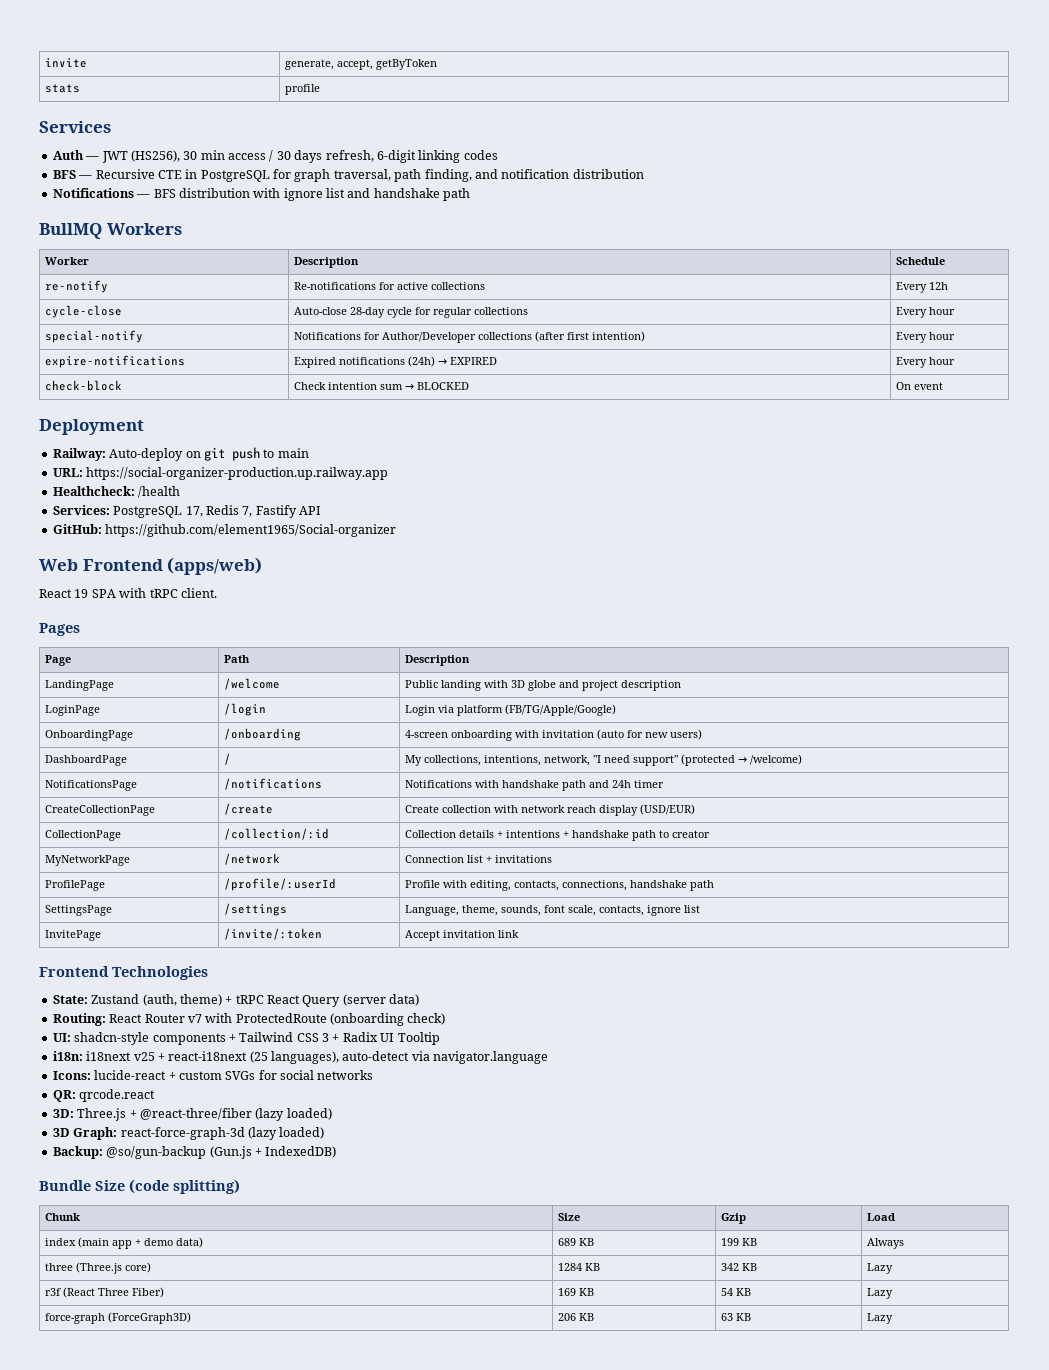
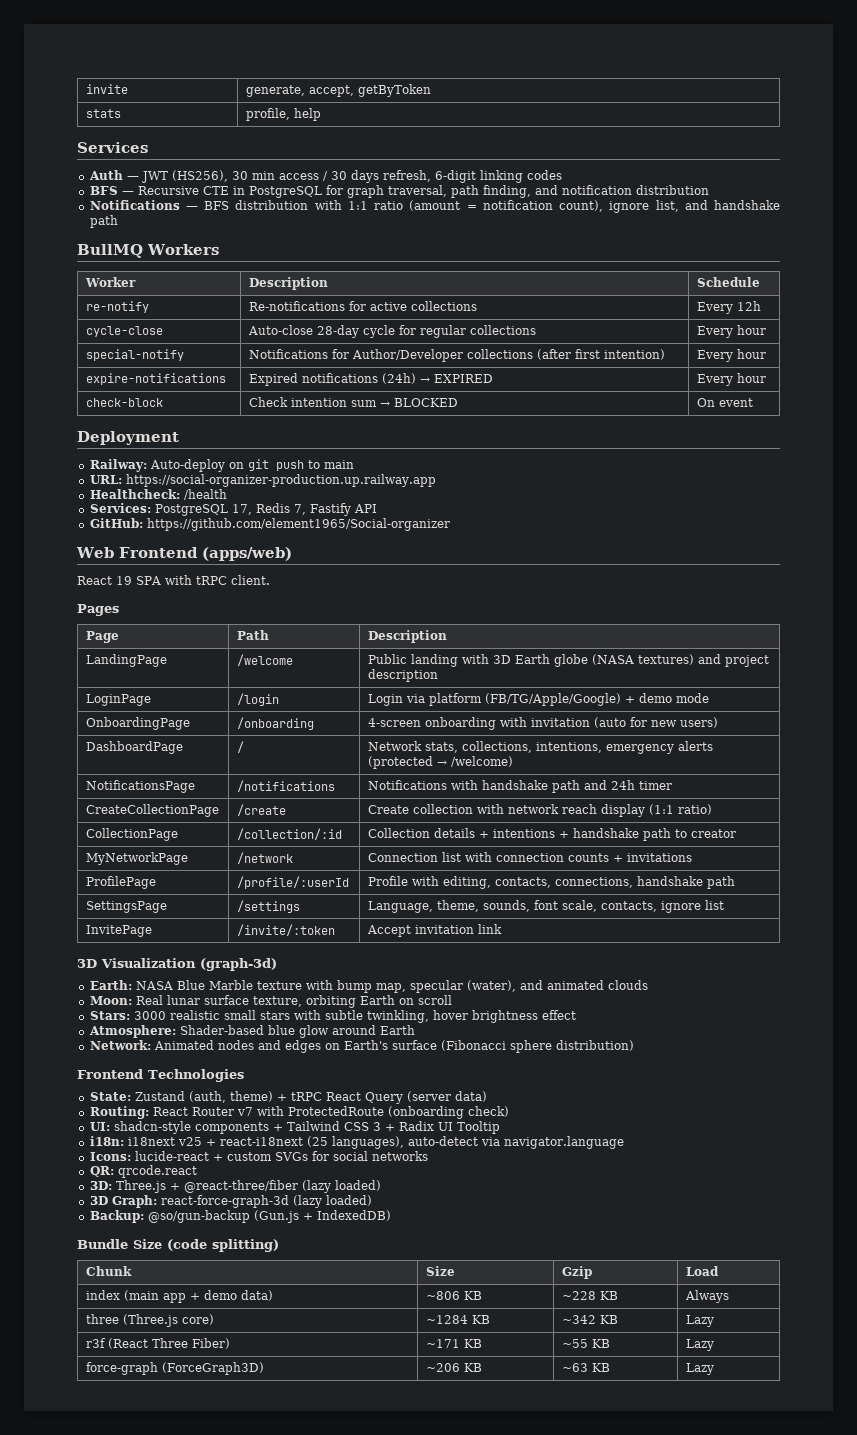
[284,84,320,95] profile -> [245,108,321,121] profile, help
[283,188,345,201] ignore list -> [347,200,679,213] 1:1 ratio (amount = notification count), ignore list,
[527,680,556,691] globe -> [514,654,694,667] Earth globe (NASA textures)
(616, 710) none -> [624,693,709,703] + demo mode
[404,755,678,766] My collections, intentions, network, "I need support" -> [367,741,713,754] Network stats, collections, intentions, emergency alerts
[639,804,695,815] (USD/EUR) -> [648,804,712,815] (1:1 ratio)
(483, 859) none -> [464,852,609,862] with connection counts
(519, 934) none -> [77,958,277,971] [89,980,648,993] [89,995,452,1008] [89,1010,576,1023] [88,1025,415,1038] [89,1040,634,1053] // 3D Visualization (graph-3d) // Earth: NASA Blue Marble texture with bump map, specular (water), and animated clouds // Moon: Real lunar surface texture, orbiting Earth on scroll // Stars: 3000 realistic small stars with subtle twinkling, hover brightness effect // Atmosphere: Shader-based blue glow around Earth // Network: Animated nodes and edges on Earth's surface (Fibonacci sphere distribution)
[557,1238,594,1246] [720,1238,739,1246] 689 KB | 199 -> [425,1291,482,1300] [561,1291,596,1300] ~806 KB | ~228
[557,1263,600,1271] [720,1263,739,1271] 1284 KB | 342 -> [425,1315,490,1324] [561,1315,596,1324] ~1284 KB | ~342
[557,1288,594,1296] [720,1288,733,1296] 169 KB | 54 -> [425,1339,482,1348] [561,1339,588,1348] ~171 KB | ~55
[557,1313,594,1321] [720,1313,733,1321] 206 KB | 63 -> [425,1363,482,1372] [561,1363,588,1372] ~206 KB | ~63

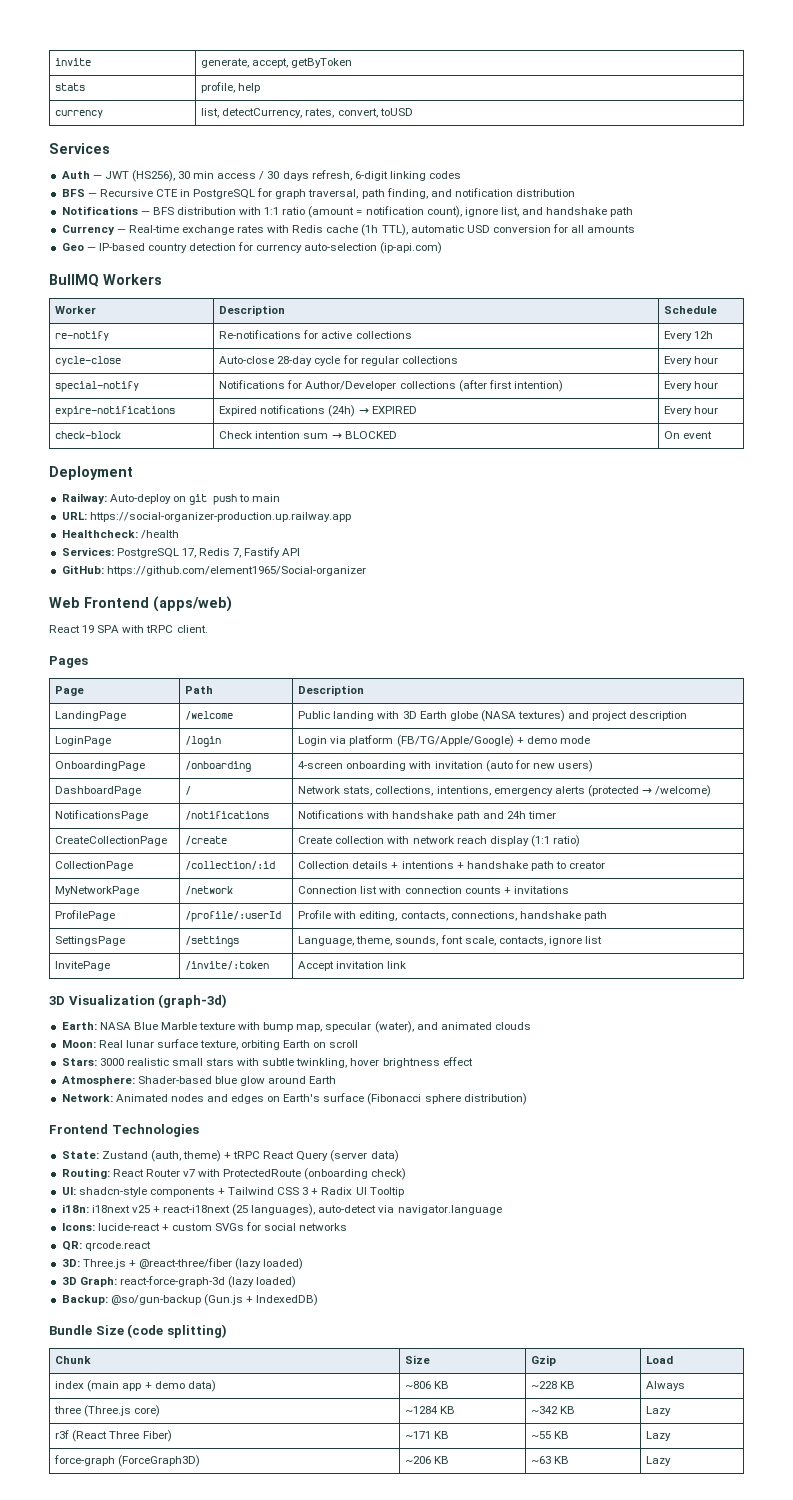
(321, 114) none -> [55,110,104,118] [201,108,413,118] // currency | list, detectCurrency, rates, convert, toUSD
(118, 221) none -> [61,224,636,236] [61,242,443,254] // Currency — Real-time exchange rates with Redis cache (1h TTL), automatic USD conversion for all amounts // Geo — IP-based country detection for currency auto-selection (ip-api.com)

